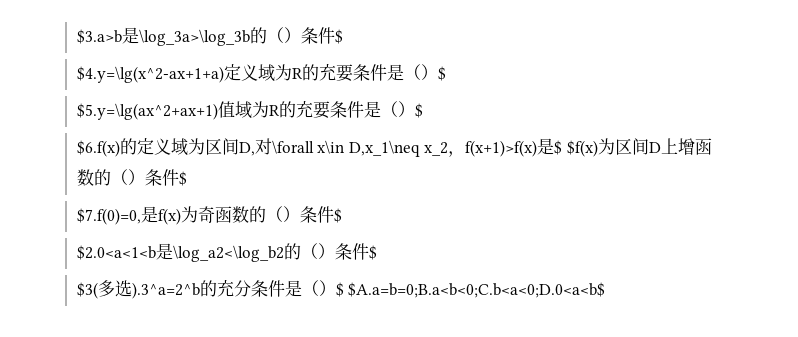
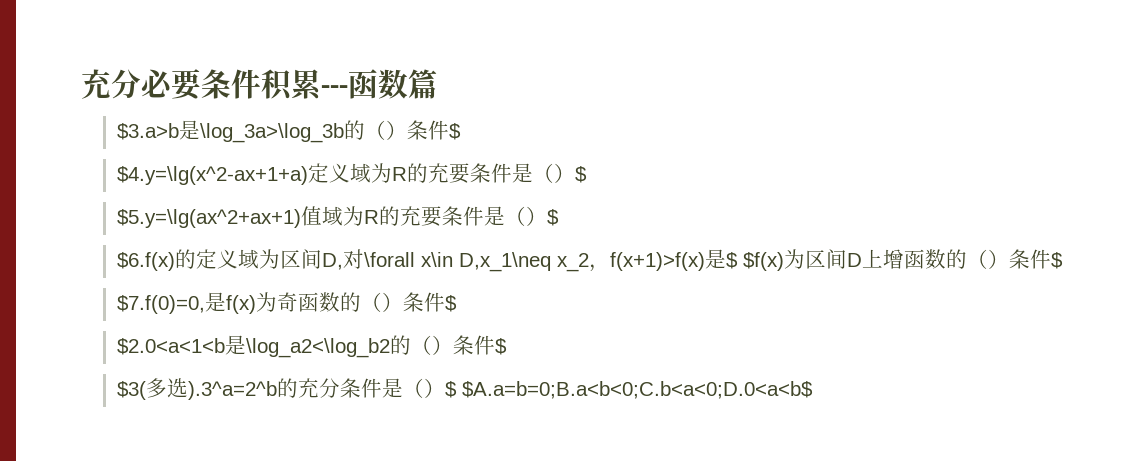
(76, 36) none -> [81,69,438,101] 充分必要条件积累---函数篇 //

